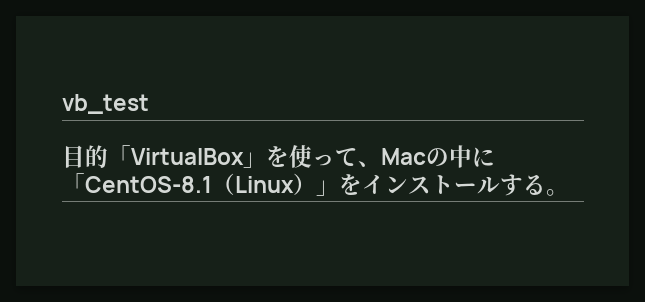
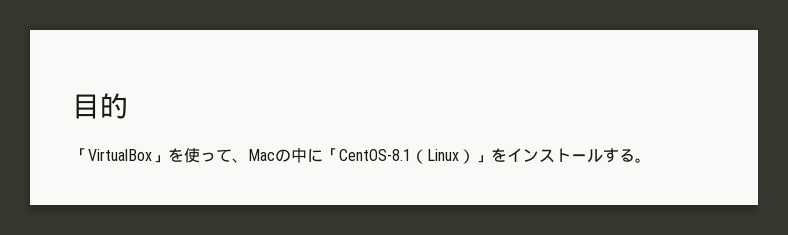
[62,94,149,114] vb_test // -> (72, 106) none
(108, 156) none -> (128, 106) //

